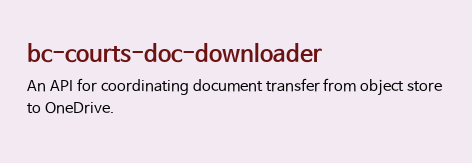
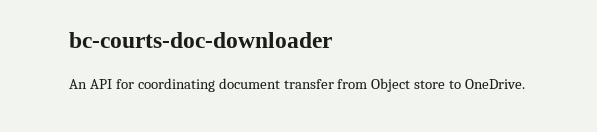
[360,79,405,96] object -> [371,78,411,92] Object

